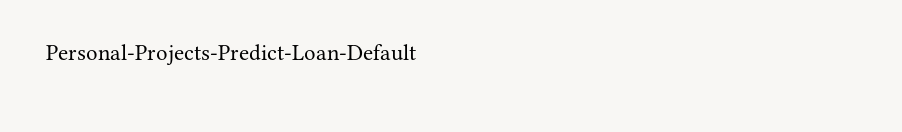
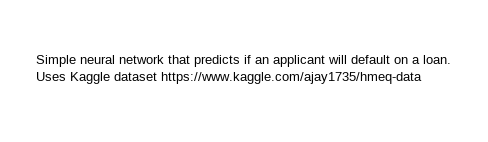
[46,44,416,66] Personal-Projects-Predict-Loan-Default -> [36,55,451,67] [36,72,422,84] Simple neural network that predicts if an applicant will default on a loan. Uses Kaggle dataset https://www.kaggle.com/ajay1735/hmeq-data

